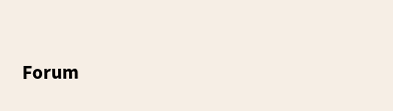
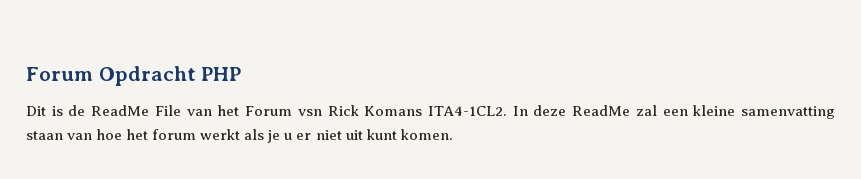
[22,65,80,80] Forum -> [26,66,242,86] [26,105,835,119] [26,129,453,143] Forum Opdracht PHP // Dit is de ReadMe File van het Forum vsn Rick Komans ITA4-1CL2. In deze ReadMe zal een kleine samenvatting staan van hoe het forum werkt als je u er niet uit kunt komen.

